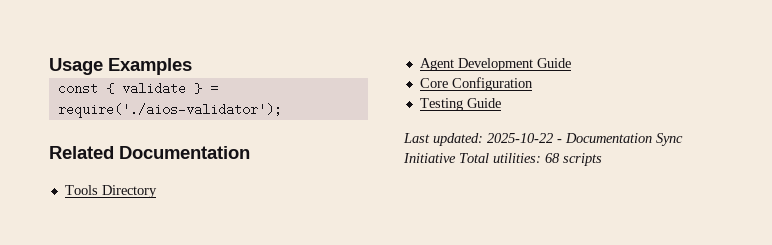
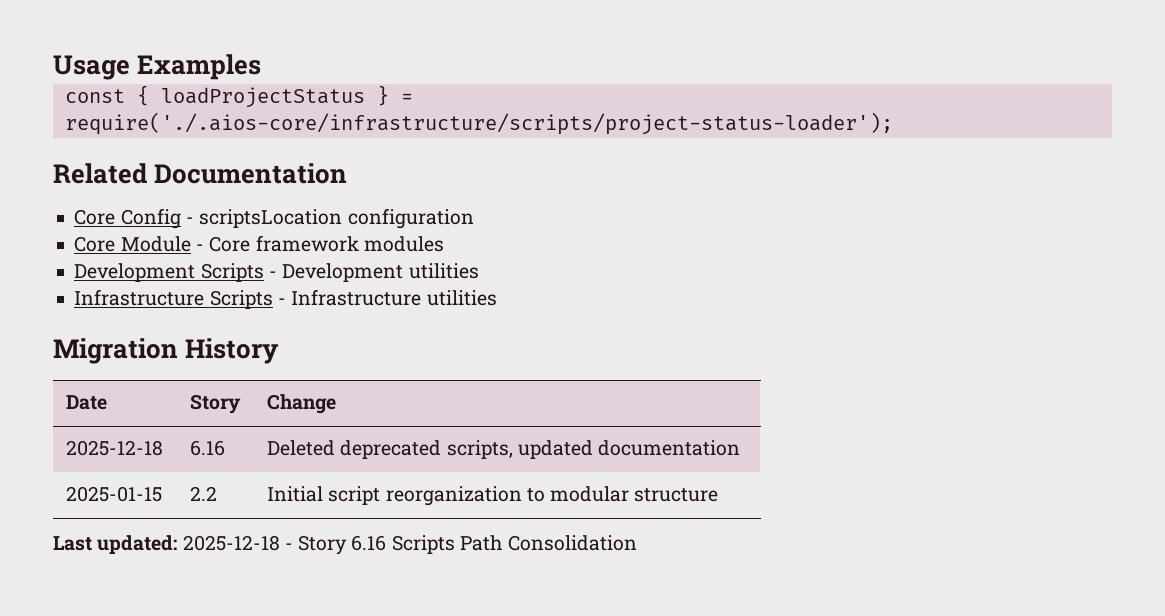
[121,82,186,95] validate -> [160,87,365,108] loadProjectStatus
[57,103,282,118] require('./aios-validator'); -> [64,112,893,135] require('./.aios-core/infrastructure/scripts/project-status-loader');
[64,185,157,198] [419,58,571,71] [419,77,533,91] [419,98,501,111] [403,133,683,146] [403,153,602,166] Tools Directory // Agent Development Guide // Core Configuration // Testing Guide // Last updated: 2025-10-22 - Documentation Sync Initiative Total utilities: 68 scripts -> [74,208,474,229] [74,235,444,252] [74,263,479,282] [74,289,497,309] [53,338,280,364] [66,395,108,410] [190,394,242,414] [267,394,337,414] [66,440,164,456] [190,440,226,456] [267,440,741,459] [66,486,163,502] [190,486,218,501] [267,486,719,506] [53,535,638,555] Core Config - scriptsLocation configuration // Core Module - Core framework modules // Development Scripts - Development utilities // Infrastructure Scripts - Infrastructure utilities // Migration History // Date | Story | Change // 2025-12-18 | 6.16 | Deleted deprecated scripts, updated documentation // 2025-01-15 | 2.2 | Initial script reorganization to modular structure // Last updated: 2025-12-18 - Story 6.16 Scripts Path Consolidation

